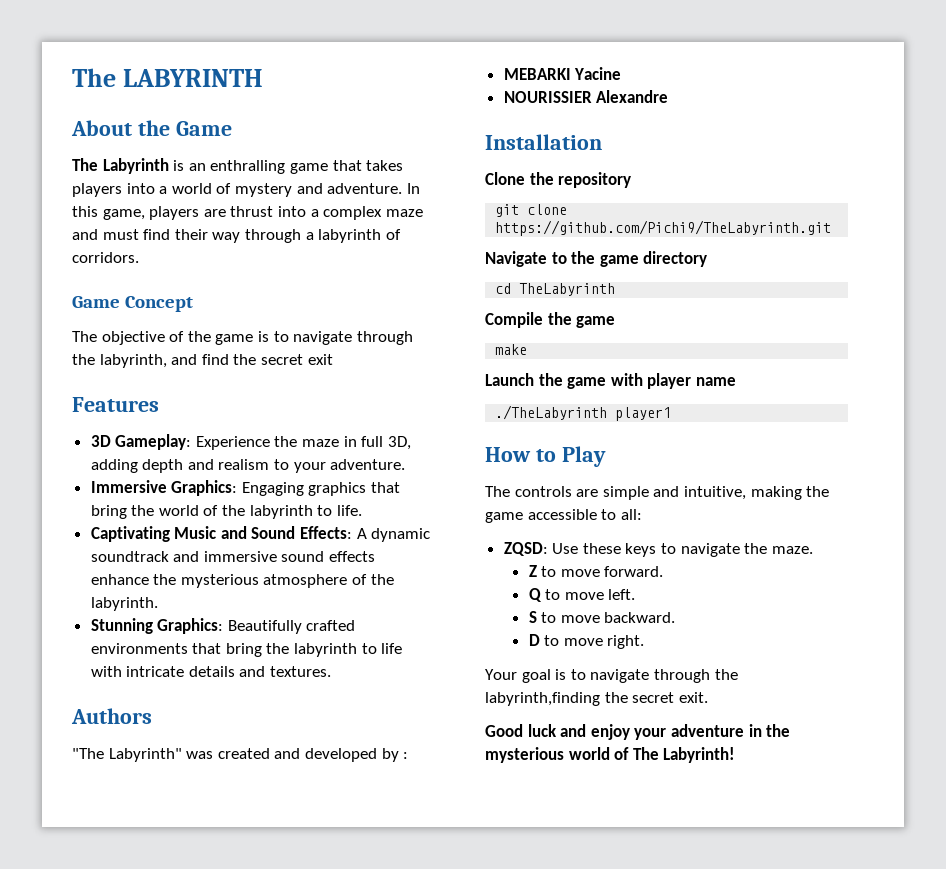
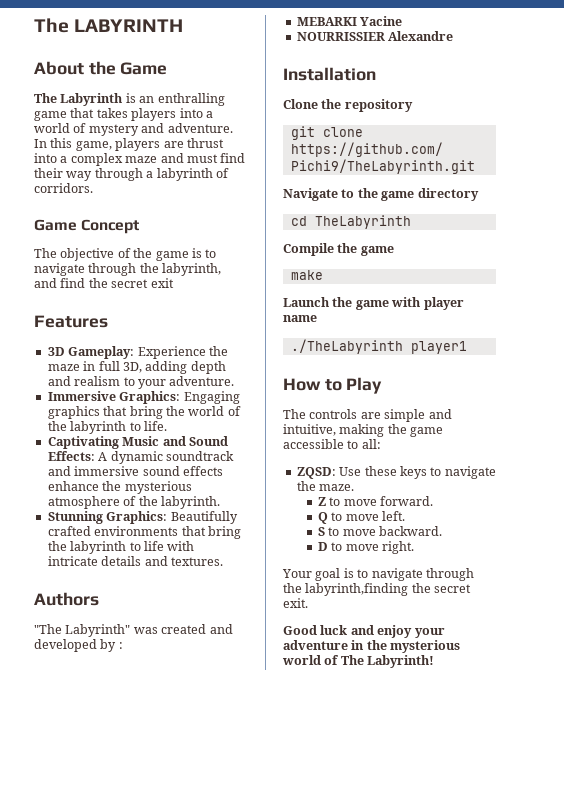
[503,91,592,103] NOURISSIER -> [296,32,385,41] NOURRISSIER

